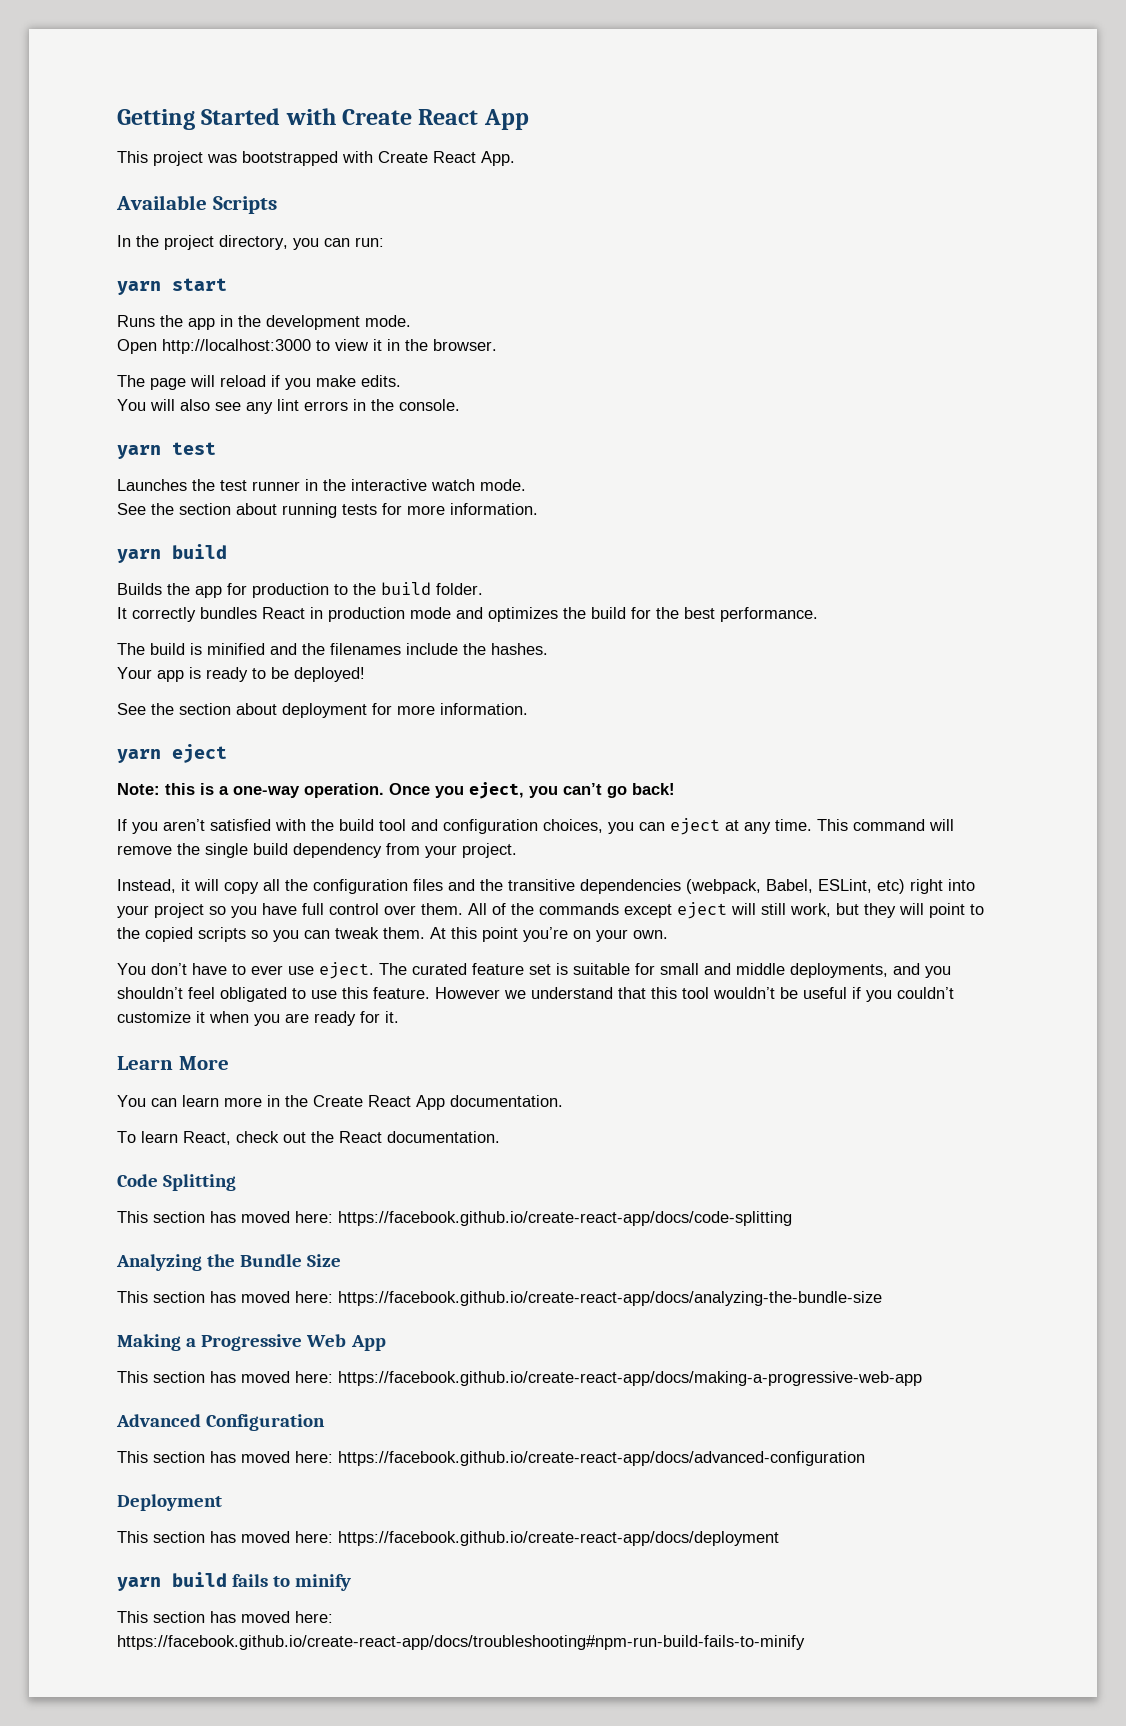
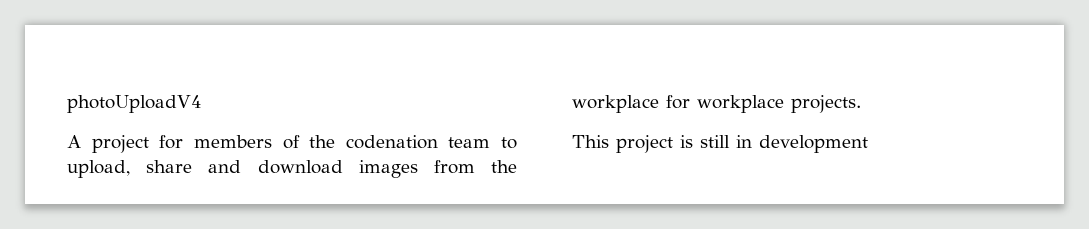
[117,108,529,130] [117,151,515,166] [116,195,277,214] [117,235,384,250] [117,278,227,295] [117,315,411,330] [117,339,497,354] [117,375,401,390] [117,399,460,414] [117,442,216,459] [117,479,526,491] [117,503,538,518] [117,544,227,563] [117,582,483,598] [117,607,818,622] [117,643,548,655] [117,667,365,682] [117,703,528,718] [117,744,227,763] [117,782,675,799] [117,818,954,835] [117,843,517,858] [117,879,975,894] [117,902,984,919] [117,927,668,942] [117,962,951,979] [117,987,954,1002] [117,1011,399,1026] [117,1056,229,1070] [117,1095,563,1110] [117,1131,500,1145] [117,1174,237,1191] [117,1211,792,1226] [116,1254,342,1271] [117,1291,882,1306] [117,1334,386,1351] [117,1371,922,1386] [116,1414,326,1431] [117,1451,865,1466] [117,1494,222,1511] [117,1531,779,1546] [117,1572,352,1591] [117,1611,333,1623] [117,1635,805,1650] Getting Started with Create React App // This project was bootstrapped with Create React App. // Available Scripts // In the project directory, you can run: // yarn start // Runs the app in the development mode. // Open http://localhost:3000 to view it in the browser. // The page will reload if you make edits. // You will also see any lint errors in the console. // yarn test // Launches the test runner in the interactive watch mode. // See the section about running tests for more information. // yarn build // Builds the app for production to the build folder. // It correctly bundles React in production mode and optimizes the build for the best performance. // The build is minified and the filenames include the hashes. // Your app is ready to be deployed! // See the section about deployment for more information. // yarn eject // Note: this is a one-way operation. Once you eject, you can’t go back! // If you aren’t satisfied with the build tool and configuration choices, you can eject at any time. This command will remove the single build dependency from your project. // Instead, it will copy all the configuration files and the transitive dependencies (webpack, Babel, ESLint, etc) right into your project so you have full control over them. All of the commands except eject will still work, but they will point to the copied scripts so you can tweak them. At this point you’re on your own. // You don’t have to ever use eject. The curated feature set is suitable for small and middle deployments, and you shouldn’t feel obligated to use this feature. However we understand that this tool wouldn’t be useful if you couldn’t customize it when you are ready for it. // Learn More // You can learn more in the Create React App documentation. // To learn React, check out the React documentation. // Code Splitting // This section has moved here: https://facebook.github.io/create-react-app/docs/code-splitting // Analyzing the Bundle Size // This section has moved here: https://facebook.github.io/create-react-app/docs/analyzing-the-bundle-size // Making a Progressive Web App // This section has moved here: https://facebook.github.io/create-react-app/docs/making-a-progressive-web-app // Advanced Configuration // This section has moved here: https://facebook.github.io/create-react-app/docs/advanced-configuration // Deployment // This section has moved here: https://facebook.github.io/create-react-app/docs/deployment // yarn build fails to minify // This section has moved here: https://facebook.github.io/create-react-app/docs/troubleshooting#npm-run-build-fails-to-minify -> [67,95,201,113] [67,135,517,153] [67,160,517,178] [572,95,861,113] [572,135,868,153] photoUploadV4 // A project for members of the codenation team to upload, share and download images from the workplace for workplace projects. // This project is still in development

